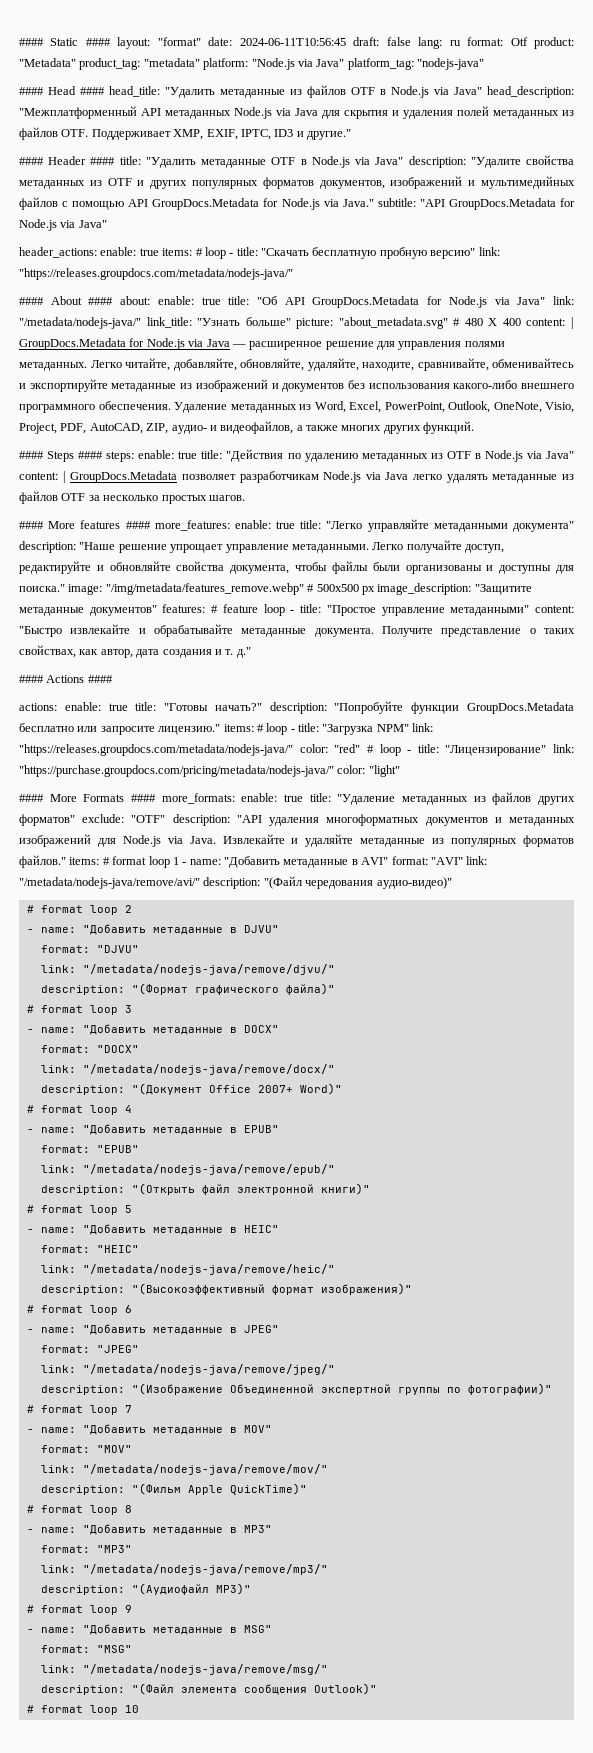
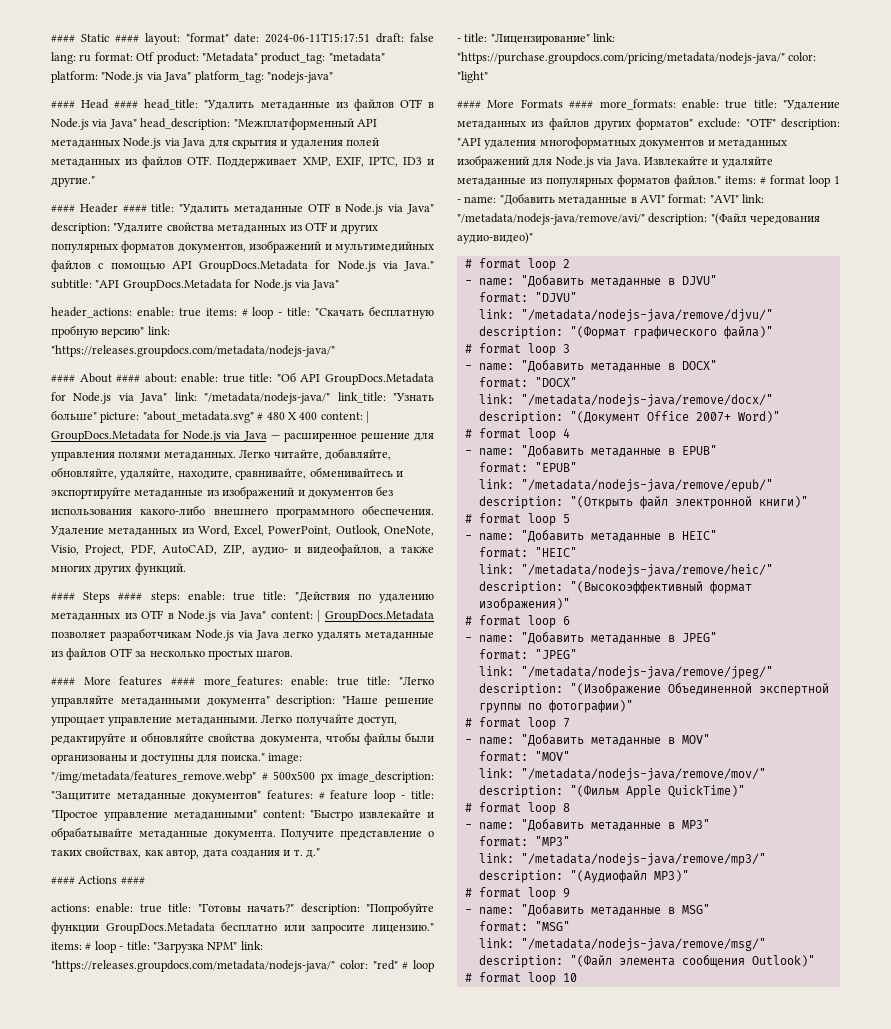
[239,38,346,46] 2024-06-11T10:56:45 -> [265,33,371,43] 2024-06-11T15:17:51

